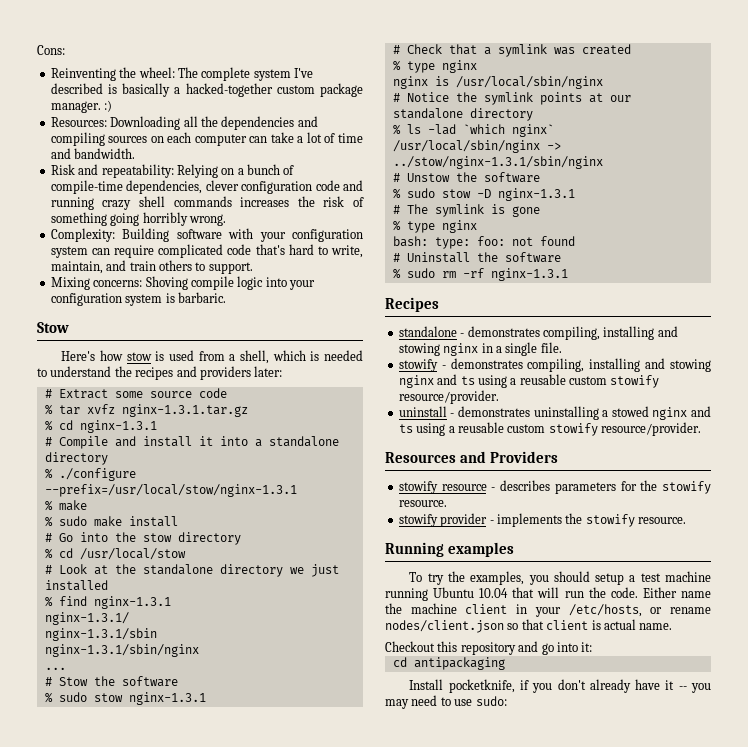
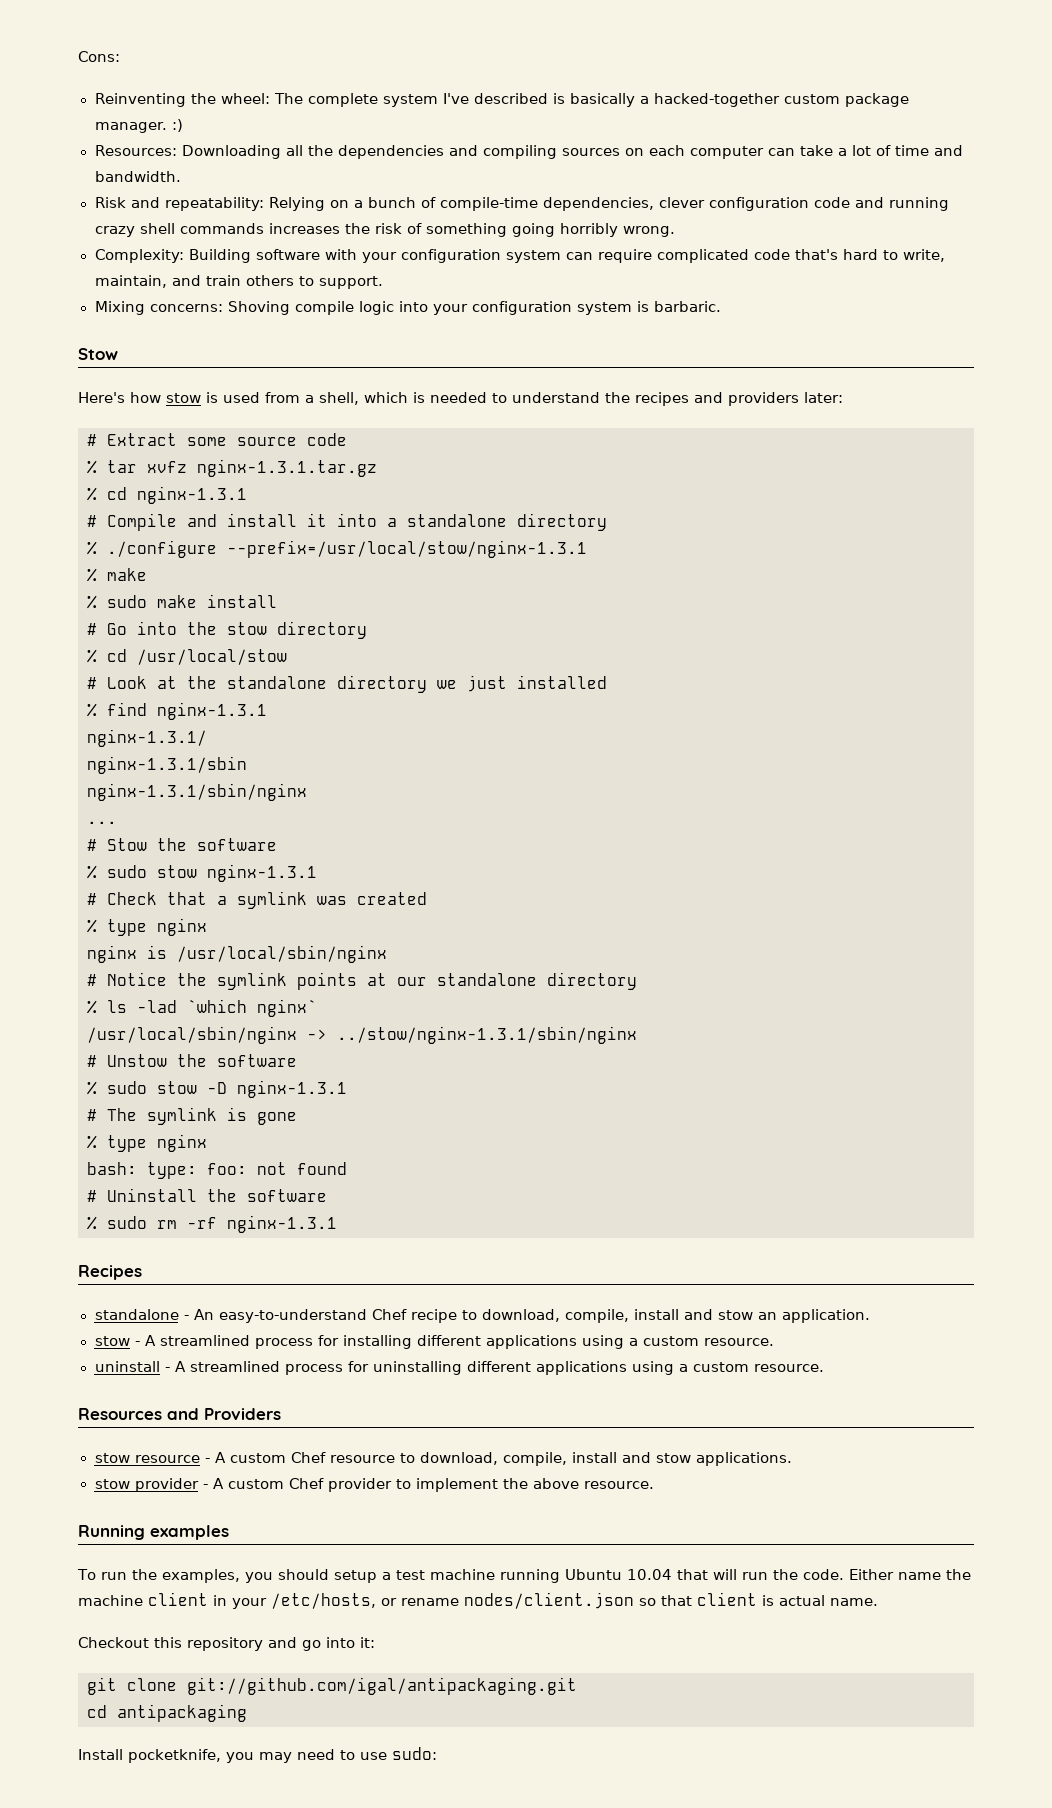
[467,326,678,340] [398,342,562,356] [398,358,711,372] [398,374,660,388] [398,390,499,404] [398,406,711,420] [398,422,701,436] demonstrates compiling, installing and stowing nginx in a single file. // stowify - demonstrates compiling, installing and stowing nginx and ts using a reusable custom stowify resource/provider. // uninstall - demonstrates uninstalling a stowed nginx and ts using a reusable custom stowify resource/provider. -> [193,1309,870,1323] [94,1335,774,1349] [94,1361,824,1375] An easy-to-understand Chef recipe to download, compile, install and stow an application. // stow - A streamlined process for installing different applications using a custom resource. // uninstall - A streamlined process for uninstalling different applications using a custom resource.
[398,481,438,494] stowify -> [94,1453,130,1463] stow
[500,480,711,494] [398,500,447,507] [398,513,635,527] describes parameters for the stowify resource. // stowify provider - implements the stowify -> [214,1452,792,1466] [94,1478,579,1492] A custom Chef resource to download, compile, install and stow applications. // stow provider - A custom Chef provider to implement the above
[427,573,444,585] try -> [100,1572,127,1580] run
(593, 647) none -> [87,1677,577,1695] // git clone git://github.com/igal/antipackaging.git
[519,679,687,693] if you don't already have it -- -> (221, 1756) none

